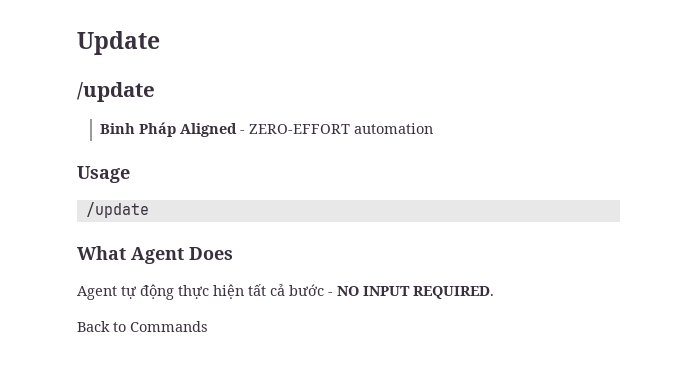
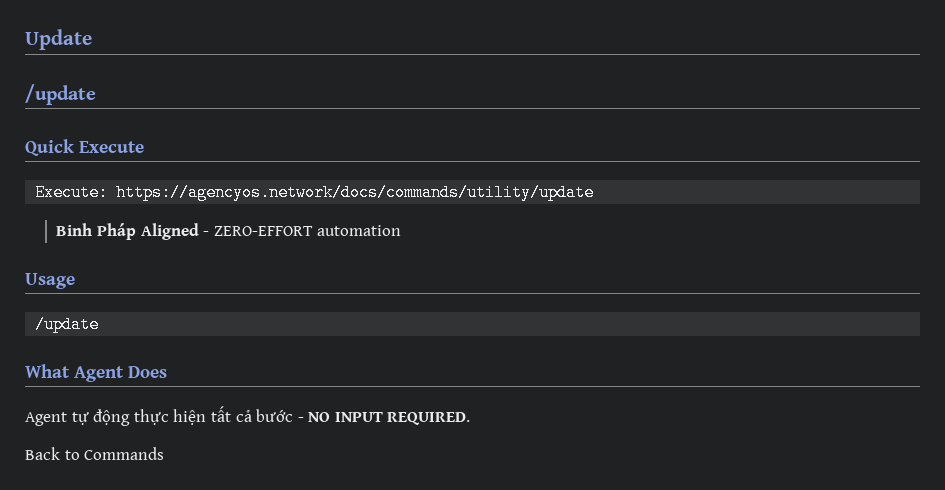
(155, 92) none -> [25,139,144,156] [35,184,595,201] // Quick Execute // Execute: https://agencyos.network/docs/commands/utility/update

